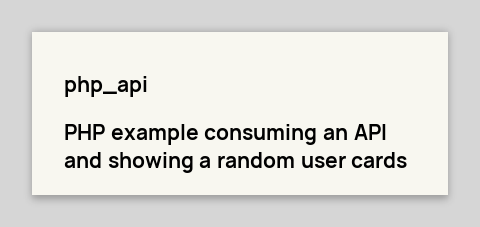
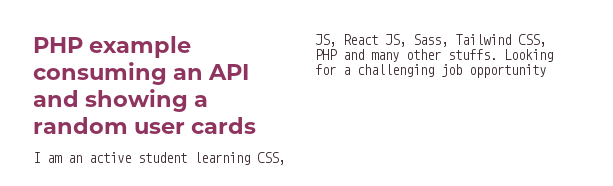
[64,76,148,97] php_api // -> (33, 45) none
(408, 160) none -> [33,152,285,165] [315,34,546,47] [315,49,553,62] [315,64,546,78] // I am an active student learning CSS, JS, React JS, Sass, Tailwind CSS, PHP and many other stuffs. Looking for a challenging job opportunity

